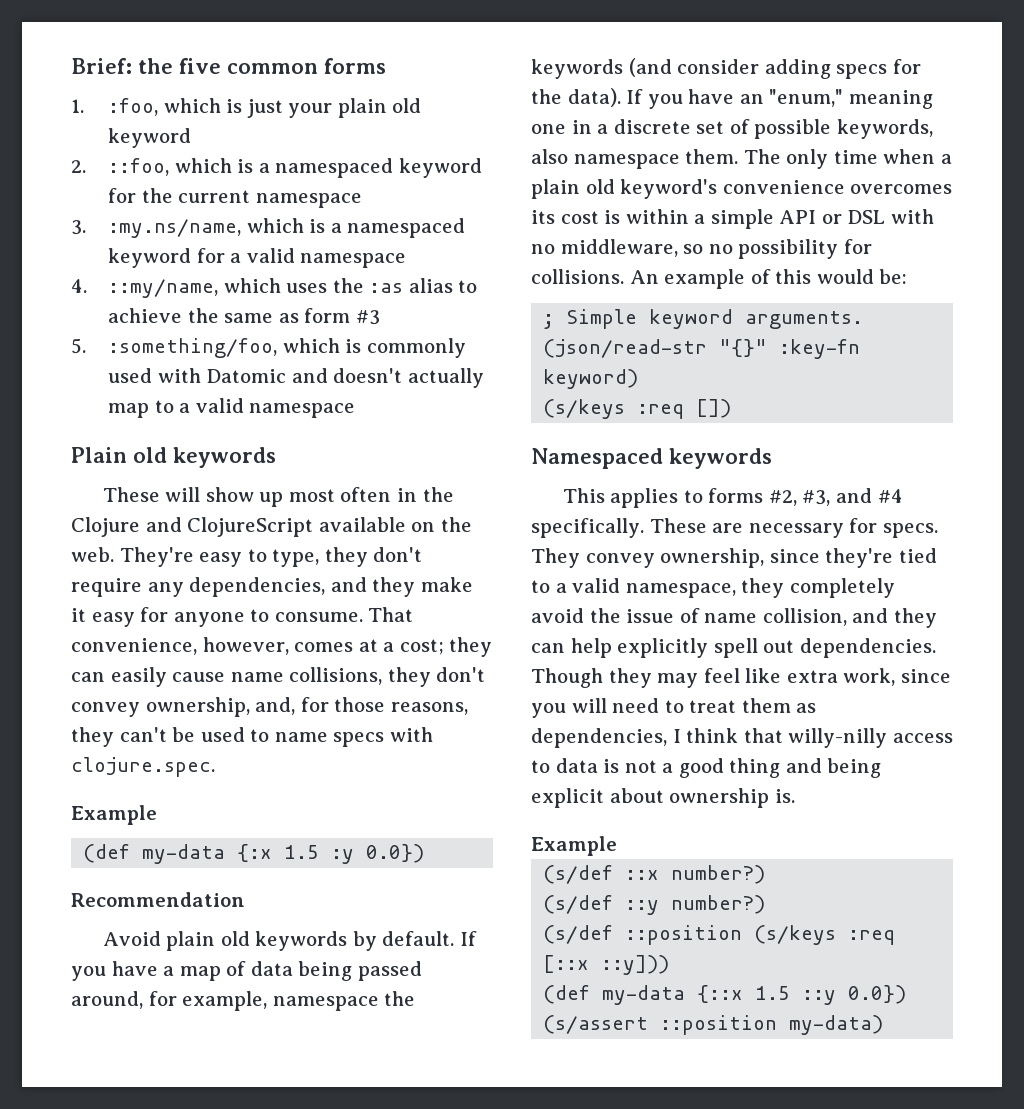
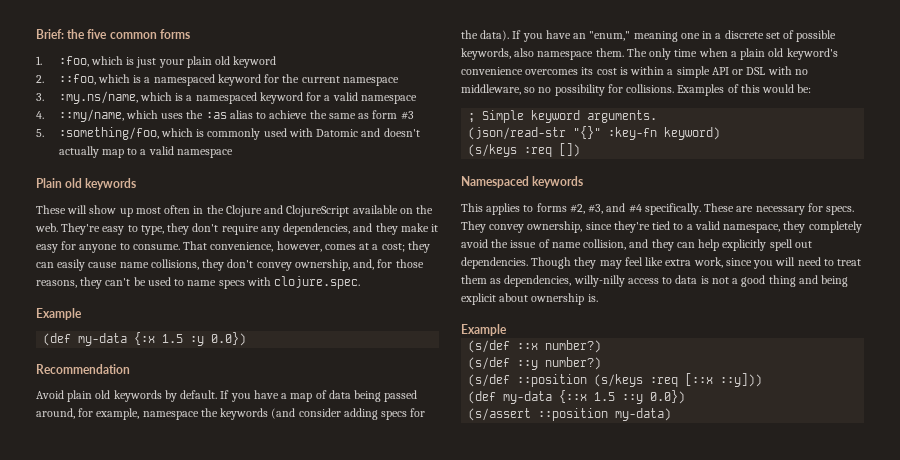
[629,269,746,289] An example -> [677,84,725,96] Examples
[672,728,783,743] I think that -> (572, 281) none

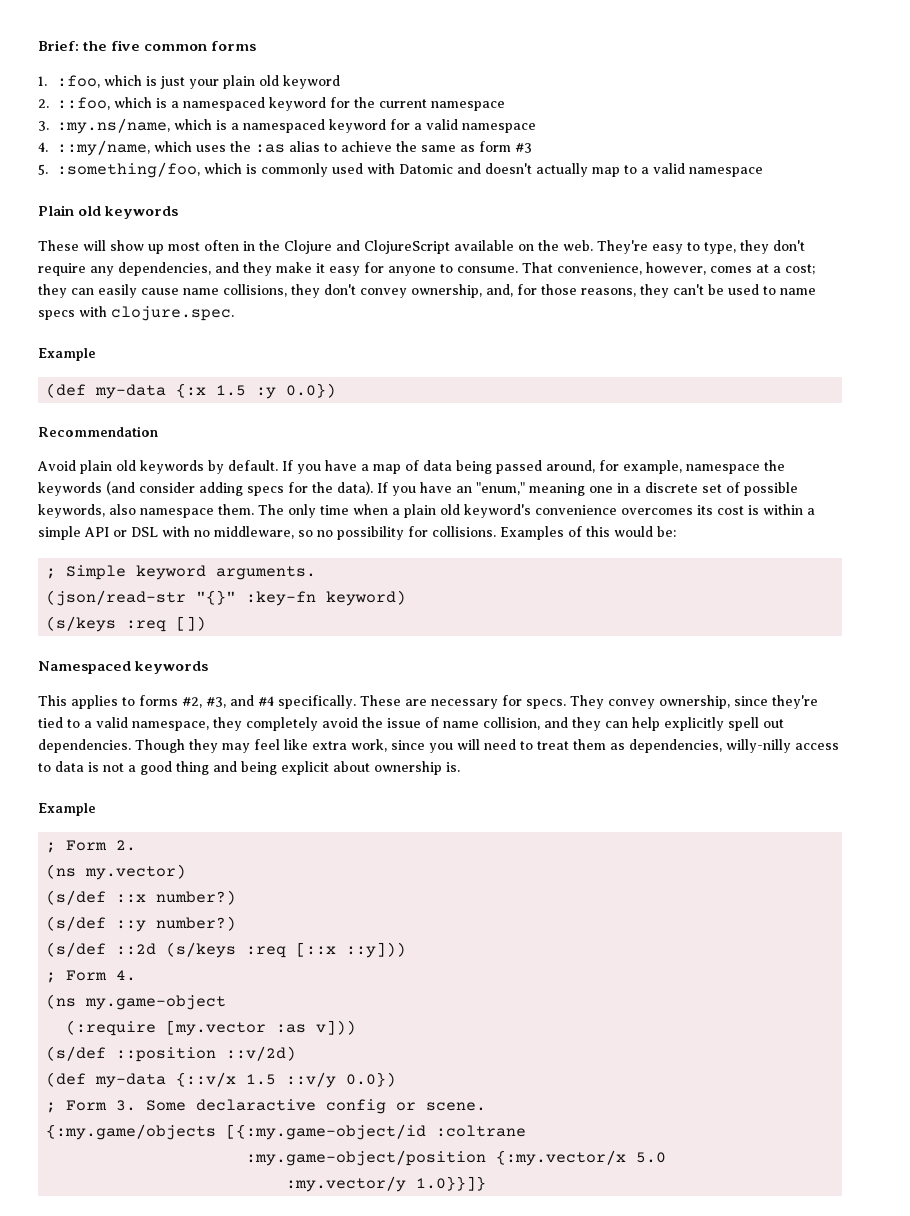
(507, 330) none -> [46,840,137,853] [46,864,187,880] // ; Form 2. // (ns my.vector)
[517,374,588,387] ::position -> [116,943,157,955] ::2d
[468,390,686,404] [468,408,672,421] (def my-data {::x 1.5 ::y 0.0}) // (s/assert ::position my-data) -> [46,970,137,983] [46,994,227,1010] [66,1020,357,1036] [46,1046,297,1062] [46,1072,397,1088] [46,1099,487,1114] [46,1124,527,1140] [246,1150,667,1166] [286,1176,487,1192] ; Form 4. // (ns my.game-object // (:require [my.vector :as v])) // (s/def ::position ::v/2d) // (def my-data {::v/x 1.5 ::v/y 0.0}) // ; Form 3. Some declaractive config or scene. // {:my.game/objects [{:my.game-object/id :coltrane // :my.game-object/position {:my.vector/x 5.0 // :my.vector/y 1.0}}]}

